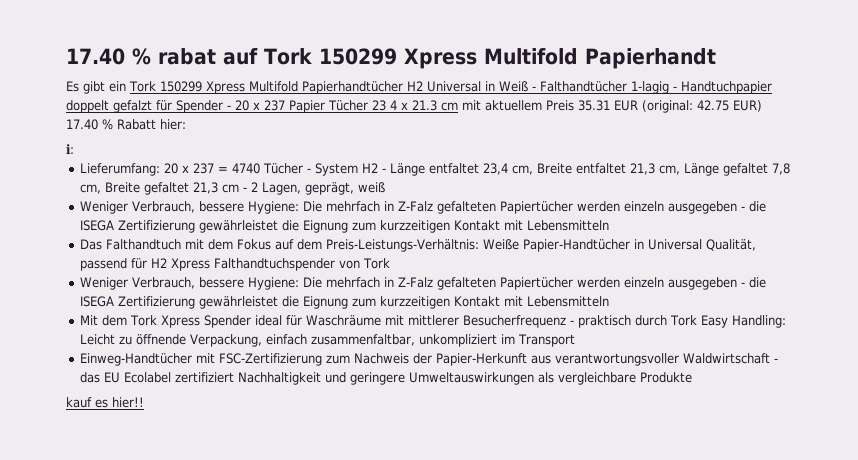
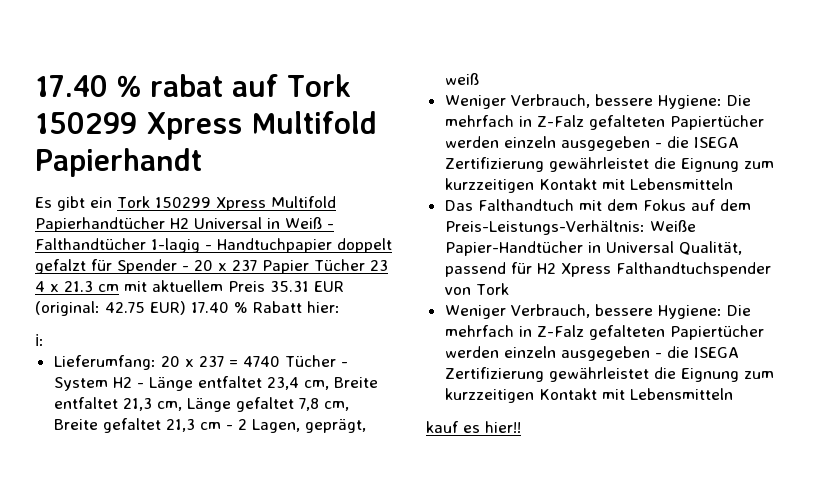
[80,315,787,328] [80,334,576,347] [80,353,779,366] [80,372,693,385] // Mit dem Tork Xpress Spender ideal für Waschräume mit mittlerer Besucherfrequenz - praktisch durch Tork Easy Handling: Leicht zu öffnende Verpackung, einfach zusammenfaltbar, unkompliziert im Transport // Einweg-Handtücher mit FSC-Zertifizierung zum Nachweis der Papier-Herkunft aus verantwortungsvoller Waldwirtschaft - das EU Ecolabel zertifiziert Nachhaltigkeit und geringere Umweltauswirkungen als vergleichbare Produkte -> (733, 394) none

